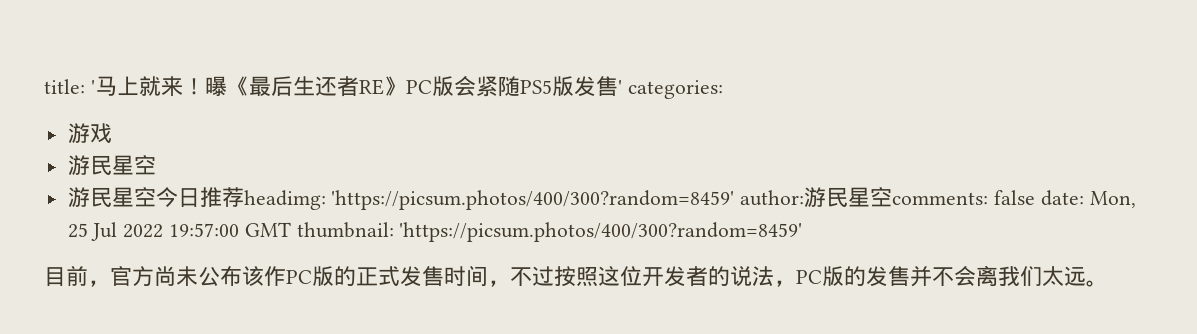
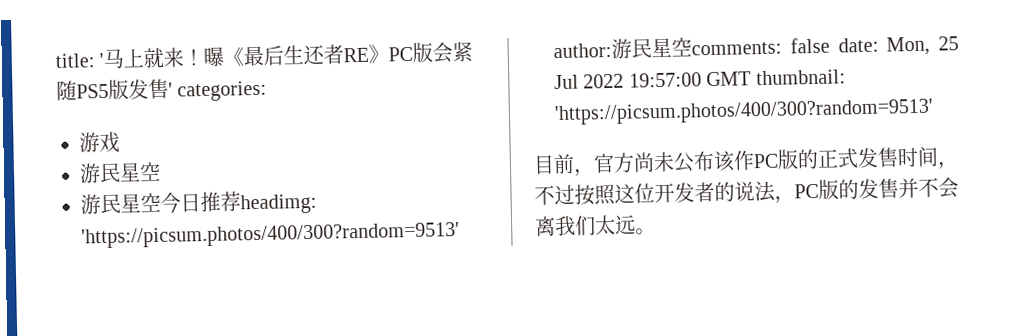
[331,190,735,210] 'https://picsum.photos/400/300?random=8459' -> [81,222,460,249] 'https://picsum.photos/400/300?random=9513'
[399,222,803,242] 'https://picsum.photos/400/300?random=8459' -> [554,98,934,126] 'https://picsum.photos/400/300?random=9513'

